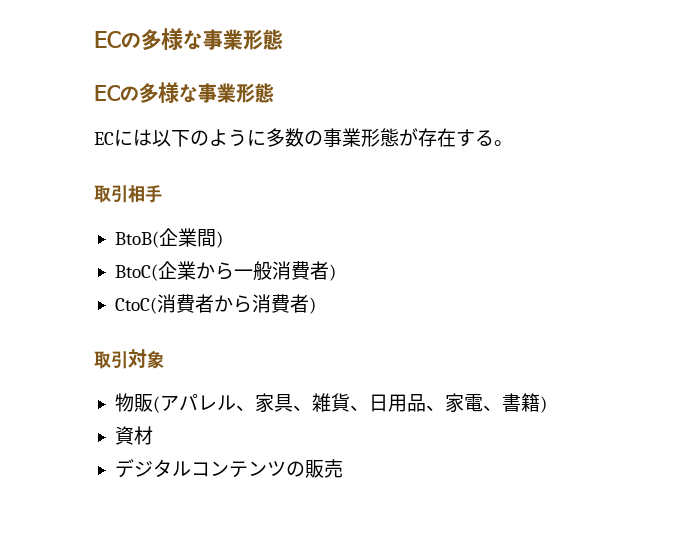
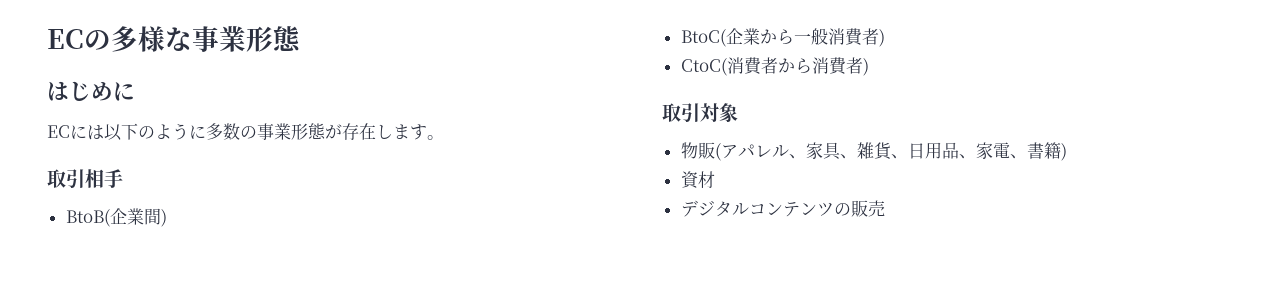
[94,28,283,51] [94,82,274,103] ECの多様な事業形態 // ECの多様な事業形態 -> [47,26,301,52] [47,81,135,101] ECの多様な事業形態 // はじめに
[456,129,494,147] する -> [376,124,427,140] します

